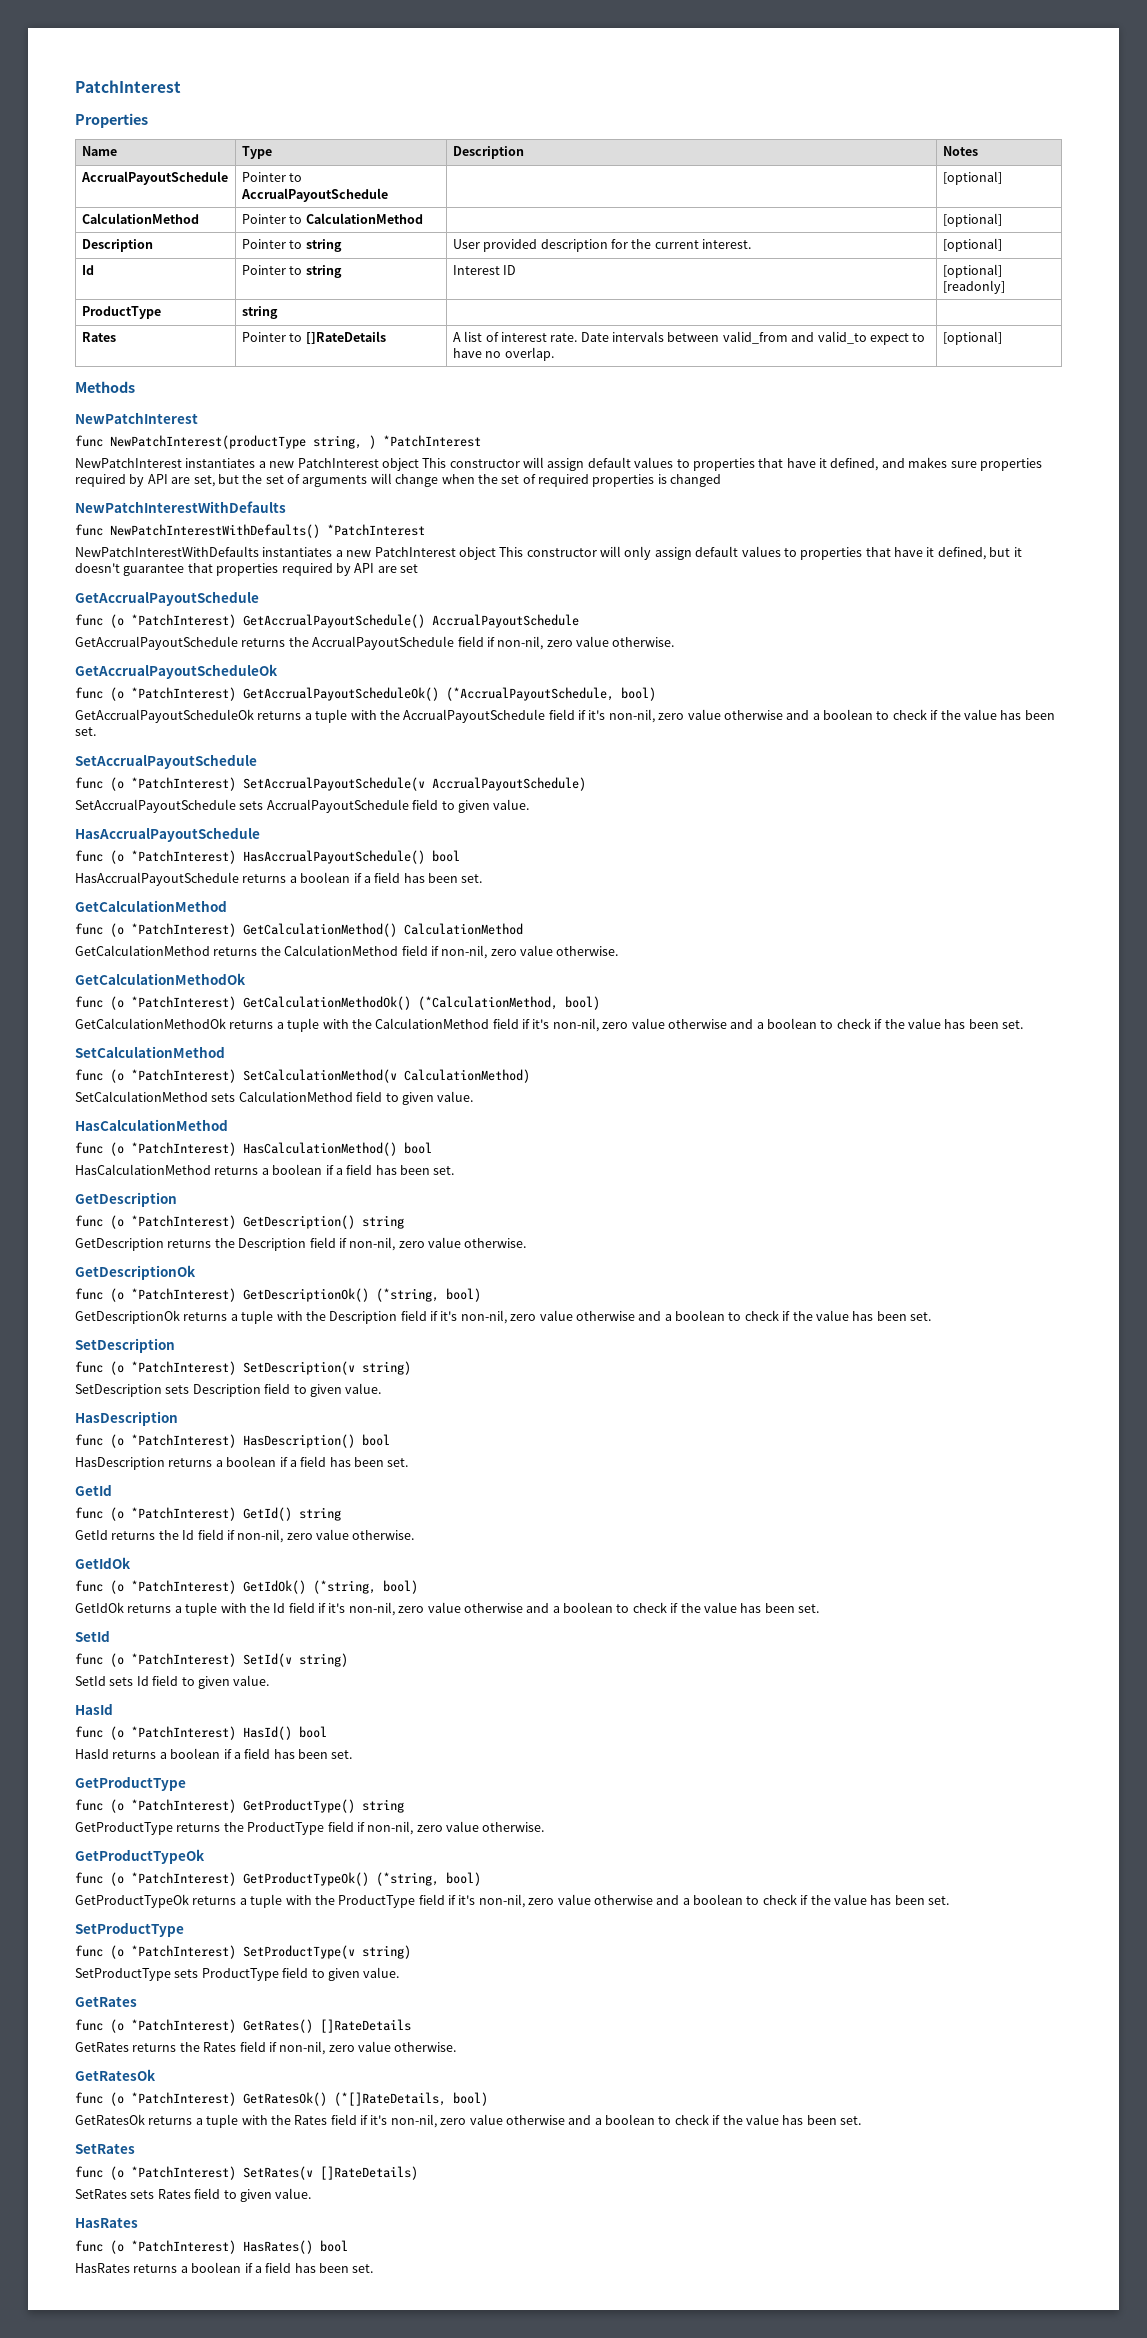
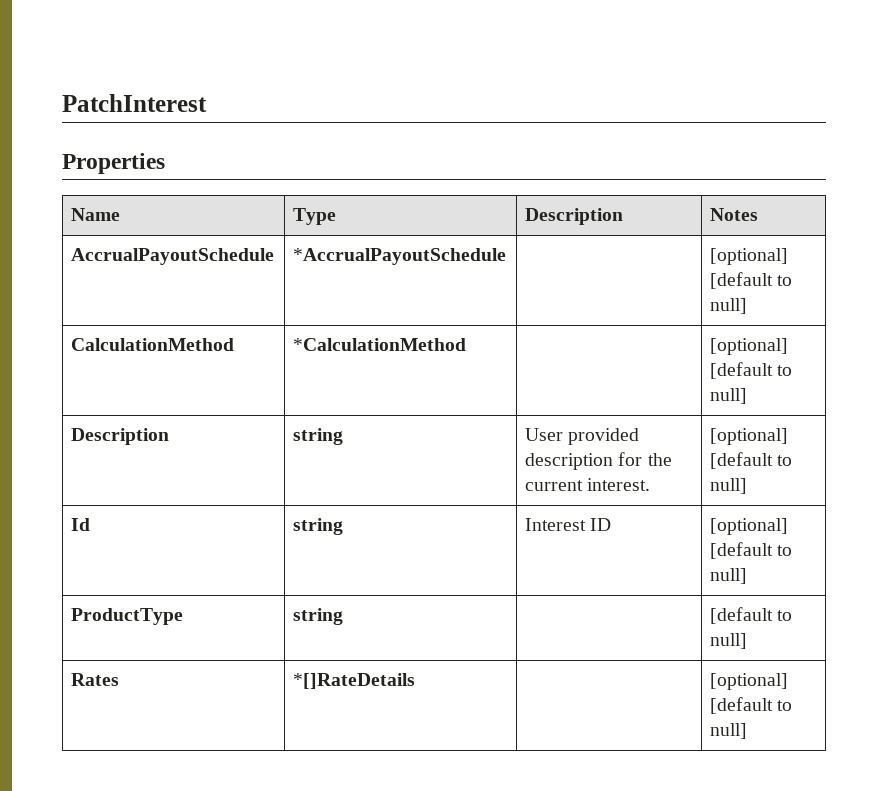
[241,172,303,182] [240,188,388,202] [942,171,1002,185] [81,213,199,224] [241,213,423,224] [942,213,1002,227] [81,239,153,252] [241,239,303,249] Pointer to AccrualPayoutSchedule | | [optional] // CalculationMethod | Pointer to CalculationMethod | | [optional] // Description | Pointer to -> [293,248,507,265] [710,248,789,265] [710,272,793,289] [710,298,748,314] [71,338,235,351] [293,338,467,351] [710,338,789,355] [710,362,793,379] [710,388,748,404] [71,428,170,445] *AccrualPayoutSchedule | | [optional] [default to null] // CalculationMethod | *CalculationMethod | | [optional] [default to null] // Description |
(1002, 245) none -> [710,452,793,469] [710,478,748,494] [default to null]
[241,265,303,275] Pointer to -> (91, 524) none
[942,280,1005,294] [readonly] -> [710,542,793,559] [710,568,748,584] [default to null]
[81,332,116,342] [241,331,386,344] [452,331,926,345] [452,347,554,361] [942,331,1002,345] [75,381,135,393] [75,412,198,424] [75,435,481,449] [75,457,1042,471] [75,473,722,487] [75,501,286,513] [75,524,425,538] [75,546,1022,560] [75,563,418,576] [75,591,259,606] [75,614,579,628] [75,636,675,650] [75,664,278,679] [75,687,656,701] [75,709,1055,723] [75,727,96,736] [75,754,257,769] [75,777,586,791] [75,799,530,813] [75,827,260,842] [75,850,460,864] [75,872,483,886] [75,900,227,912] [75,923,523,937] [75,945,619,959] [75,973,246,985] [75,996,600,1010] [75,1018,1023,1032] [75,1046,225,1058] [75,1069,530,1083] [75,1091,474,1105] [75,1119,228,1131] [75,1142,432,1156] [75,1164,455,1175] [75,1192,177,1207] [75,1215,404,1229] [75,1237,527,1251] [75,1265,196,1280] [75,1288,481,1302] [75,1310,931,1324] [75,1338,175,1353] [75,1361,411,1375] [75,1383,382,1397] [75,1411,178,1426] [75,1434,390,1448] [75,1456,409,1470] [75,1484,112,1496] [75,1507,341,1521] [75,1529,415,1543] [75,1557,131,1569] [75,1580,418,1594] [75,1602,819,1616] [75,1630,110,1642] [75,1653,348,1667] [75,1675,270,1689] [75,1703,113,1715] [75,1726,327,1740] [75,1748,353,1759] [75,1776,186,1791] [75,1799,404,1813] [75,1821,545,1835] [75,1849,205,1864] [75,1872,481,1886] [75,1894,949,1908] [75,1922,184,1937] [75,1945,411,1959] [75,1967,400,1981] [75,1996,137,2007] [75,2019,411,2033] [75,2041,457,2055] [75,2069,156,2081] [75,2092,488,2106] [75,2114,861,2128] [75,2143,135,2154] [75,2166,418,2180] [75,2188,312,2202] [75,2217,138,2228] [75,2240,348,2254] [75,2262,374,2273] // Rates | Pointer to []RateDetails | A list of interest rate. Date intervals between valid_from and valid_to expect to have no overlap. | [optional] // Methods // NewPatchInterest // func NewPatchInterest(productType string, ) *PatchInterest // NewPatchInterest instantiates a new PatchInterest object This constructor will assign default values to properties that have it defined, and makes sure properties required by API are set, but the set of arguments will change when the set of required properties is changed // NewPatchInterestWithDefaults // func NewPatchInterestWithDefaults() *PatchInterest // NewPatchInterestWithDefaults instantiates a new PatchInterest object This constructor will only assign default values to properties that have it defined, but it doesn't guarantee that properties required by API are set // GetAccrualPayoutSchedule // func (o *PatchInterest) GetAccrualPayoutSchedule() AccrualPayoutSchedule // GetAccrualPayoutSchedule returns the AccrualPayoutSchedule field if non-nil, zero value otherwise. // GetAccrualPayoutScheduleOk // func (o *PatchInterest) GetAccrualPayoutScheduleOk() (*AccrualPayoutSchedule, bool) // GetAccrualPayoutScheduleOk returns a tuple with the AccrualPayoutSchedule field if it's non-nil, zero value otherwise and a boolean to check if the value has been set. // SetAccrualPayoutSchedule // func (o *PatchInterest) SetAccrualPayoutSchedule(v AccrualPayoutSchedule) // SetAccrualPayoutSchedule sets AccrualPayoutSchedule field to given value. // HasAccrualPayoutSchedule // func (o *PatchInterest) HasAccrualPayoutSchedule() bool // HasAccrualPayoutSchedule returns a boolean if a field has been set. // GetCalculationMethod // func (o *PatchInterest) GetCalculationMethod() CalculationMethod // GetCalculationMethod returns the CalculationMethod field if non-nil, zero value otherwise. // GetCalculationMethodOk // func (o *PatchInterest) GetCalculationMethodOk() (*CalculationMethod, bool) // GetCalculationMethodOk returns a tuple with the CalculationMethod field if it's non-nil, zero value otherwise and a boolean to check if the value has been set. // SetCalculationMethod // func (o *PatchInterest) SetCalculationMethod(v CalculationMethod) // SetCalculationMethod sets CalculationMethod field to given value. // HasCalculationMethod // func (o *PatchInterest) HasCalculationMethod() bool // HasCalculationMethod returns a boolean if a field has been set. // GetDescription // func (o *PatchInterest) GetDescription() string // GetDescription returns the Description field if non-nil, zero value otherwise. // GetDescriptionOk // func (o *PatchInterest) GetDescriptionOk() (*string, bool) // GetDescriptionOk returns a tuple with the Description field if it's non-nil, zero value otherwise and a boolean to check if the value has been set. // SetDescription // func (o *PatchInterest) SetDescription(v string) // SetDescription sets Description field to given value. // HasDescription // func (o *PatchInterest) HasDescription() bool // HasDescription returns a boolean if a field has been set. // GetId // func (o *PatchInterest) GetId() string // GetId returns the Id field if non-nil, zero value otherwise. // GetIdOk // func (o *PatchInterest) GetIdOk() (*string, bool) // GetIdOk returns a tuple with the Id field if it's non-nil, zero value otherwise and a boolean to check if the value has been set. // SetId // func (o *PatchInterest) SetId(v string) // SetId sets Id field to given value. // HasId // func (o *PatchInterest) HasId() bool // HasId returns a boolean if a field has been set. // GetProductType // func (o *PatchInterest) GetProductType() string // GetProductType returns the ProductType field if non-nil, zero value otherwise. // GetProductTypeOk // func (o *PatchInterest) GetProductTypeOk() (*string, bool) // GetProductTypeOk returns a tuple with the ProductType field if it's non-nil, zero value otherwise and a boolean to check if the value has been set. // SetProductType // func (o *PatchInterest) SetProductType(v string) // SetProductType sets ProductType field to given value. // GetRates // func (o *PatchInterest) GetRates() []RateDetails // GetRates returns the Rates field if non-nil, zero value otherwise. // GetRatesOk // func (o *PatchInterest) GetRatesOk() (*[]RateDetails, bool) // GetRatesOk returns a tuple with the Rates field if it's non-nil, zero value otherwise and a boolean to check if the value has been set. // SetRates // func (o *PatchInterest) SetRates(v []RateDetails) // SetRates sets Rates field to given value. // HasRates // func (o *PatchInterest) HasRates() bool // HasRates returns a boolean if a field has been set. -> [710,607,793,624] [710,633,748,649] [71,673,120,686] [293,673,416,689] [710,673,789,690] [710,697,793,714] [710,723,748,739] [default to null] // Rates | *[]RateDetails | | [optional] [default to null]

